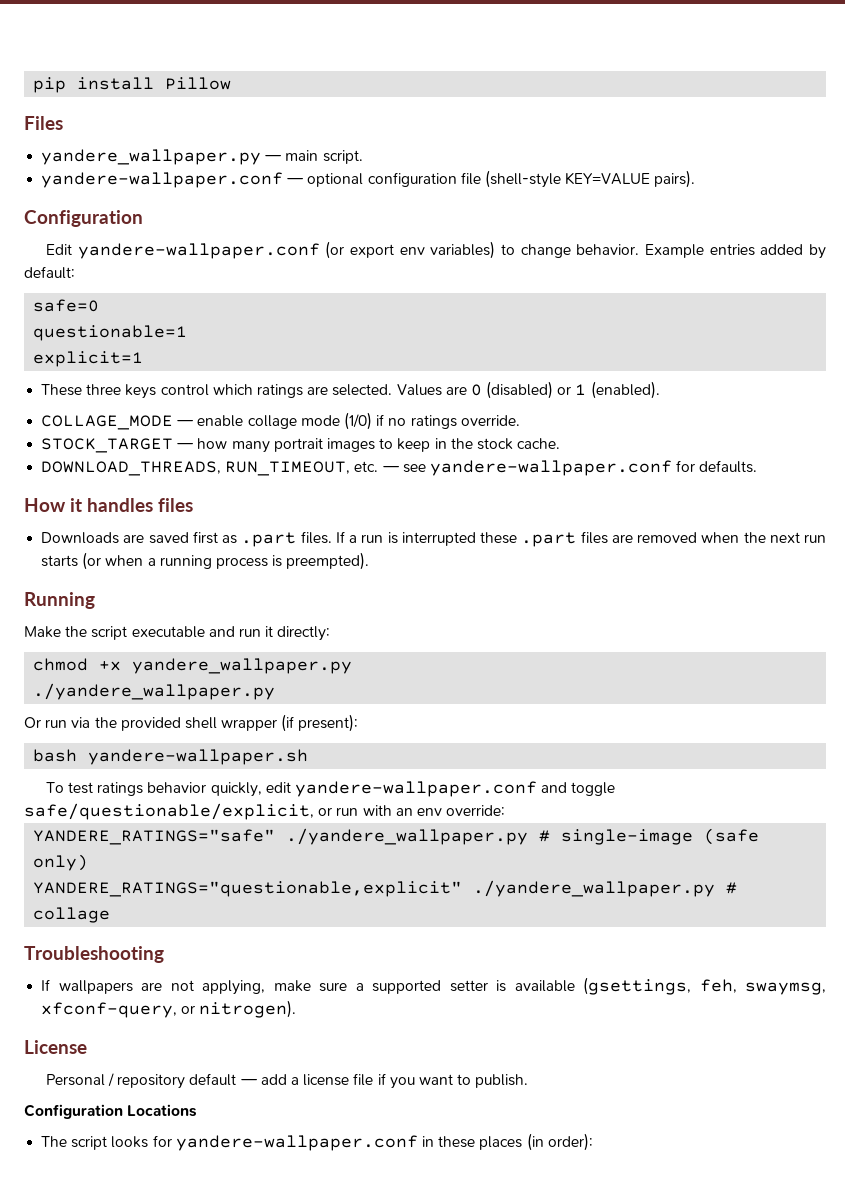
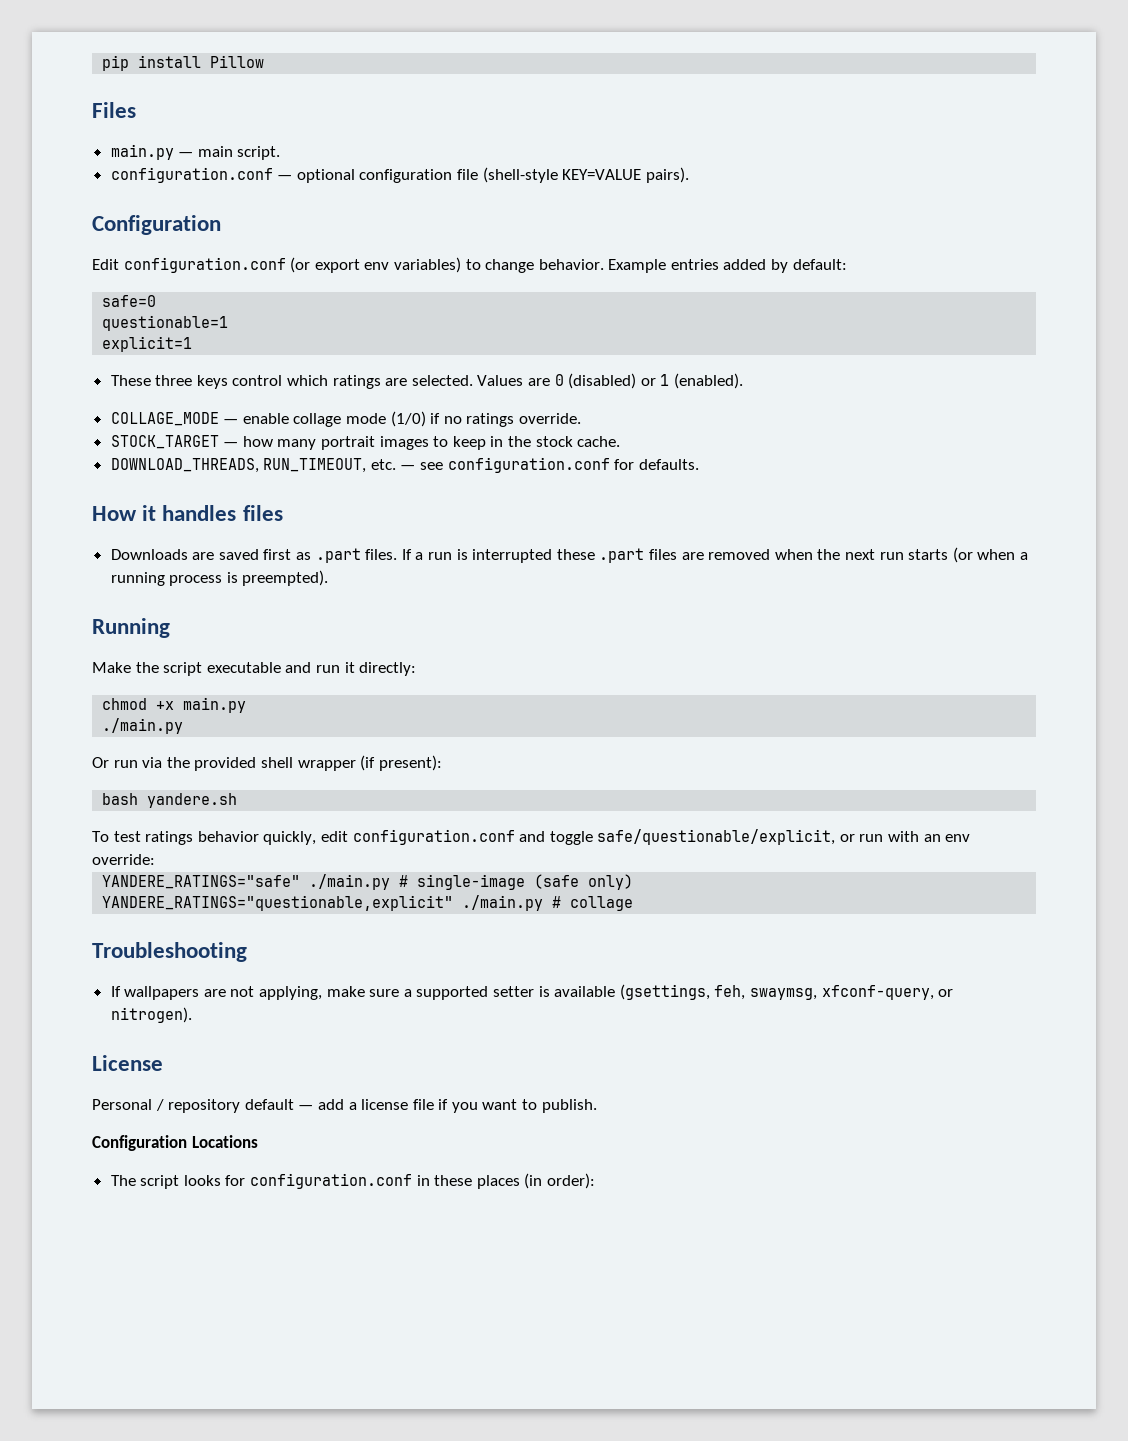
[41,149,262,165] yandere_wallpaper.py -> [110,144,174,160] main.py
[41,172,284,188] yandere-wallpaper.conf -> [110,167,273,183] configuration.conf
[77,243,320,259] yandere-wallpaper.conf -> [123,257,286,273] configuration.conf
[429,460,672,476] yandere-wallpaper.conf -> [447,457,610,473] configuration.conf
[132,658,353,674] [33,683,276,700] yandere_wallpaper.py // ./yandere_wallpaper.py -> [183,697,247,713] [102,718,184,734] main.py // ./main.py
[88,749,309,765] yandere-wallpaper.sh -> [147,793,238,808] yandere.sh
[294,781,537,797] yandere-wallpaper.conf -> [352,829,515,845] configuration.conf
[286,828,529,845] ./yandere_wallpaper.py -> [309,874,391,890] ./main.py
[473,880,716,897] ./yandere_wallpaper.py -> [462,895,544,911] ./main.py
[175,1135,418,1151] yandere-wallpaper.conf -> [250,1173,413,1189] configuration.conf

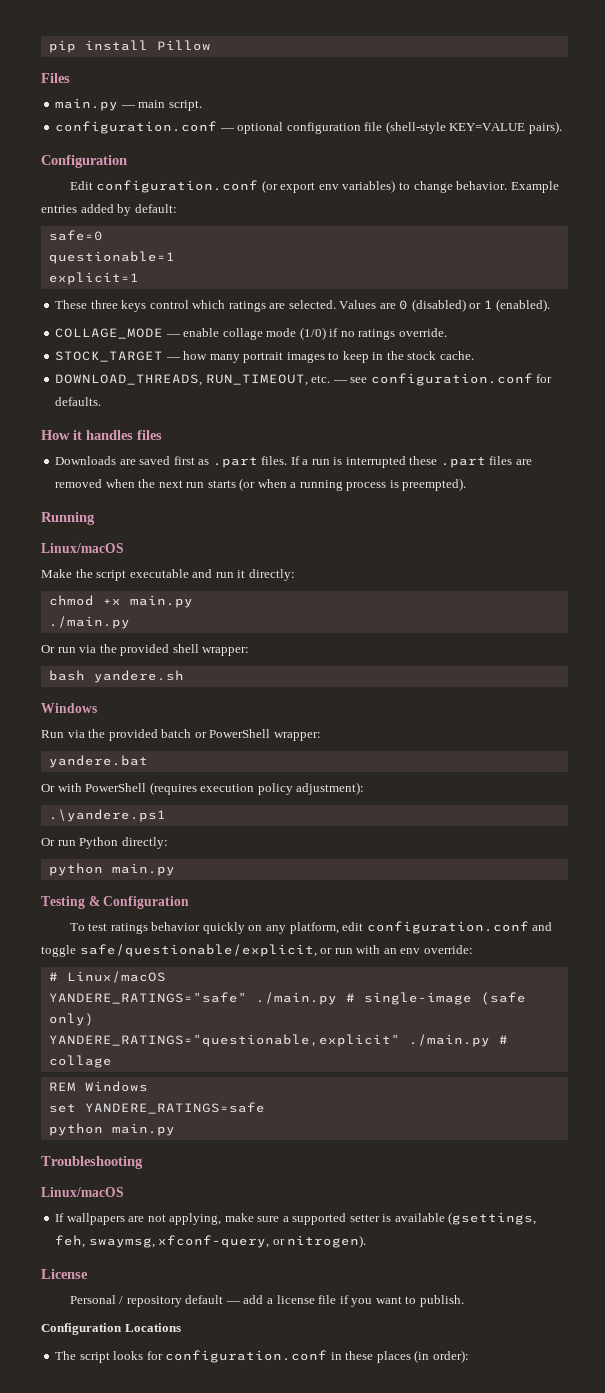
(170, 628) none -> [41,543,124,553] // Linux/macOS
[297,755,442,771] wrapper (if present): -> [202,647,250,656] wrapper:
(238, 800) none -> [41,703,97,713] [41,729,321,741] [48,755,148,768] [41,782,365,795] [48,809,166,822] [41,837,168,849] [48,863,175,876] [41,896,190,909] // Windows // Run via the provided batch or PowerShell wrapper: // yandere.bat // Or with PowerShell (requires execution policy adjustment): // .\yandere.ps1 // Or run Python directly: // python main.py // Testing & Configuration
[263,831,317,845] quickly, -> [202,922,339,934] quickly on any platform,
(155, 859) none -> [48,971,166,983] // # Linux/macOS
(634, 903) none -> [48,1081,148,1092] [48,1102,265,1114] [48,1123,175,1136] // REM Windows // set YANDERE_RATINGS=safe // python main.py
(247, 952) none -> [41,1187,124,1197] // Linux/macOS

